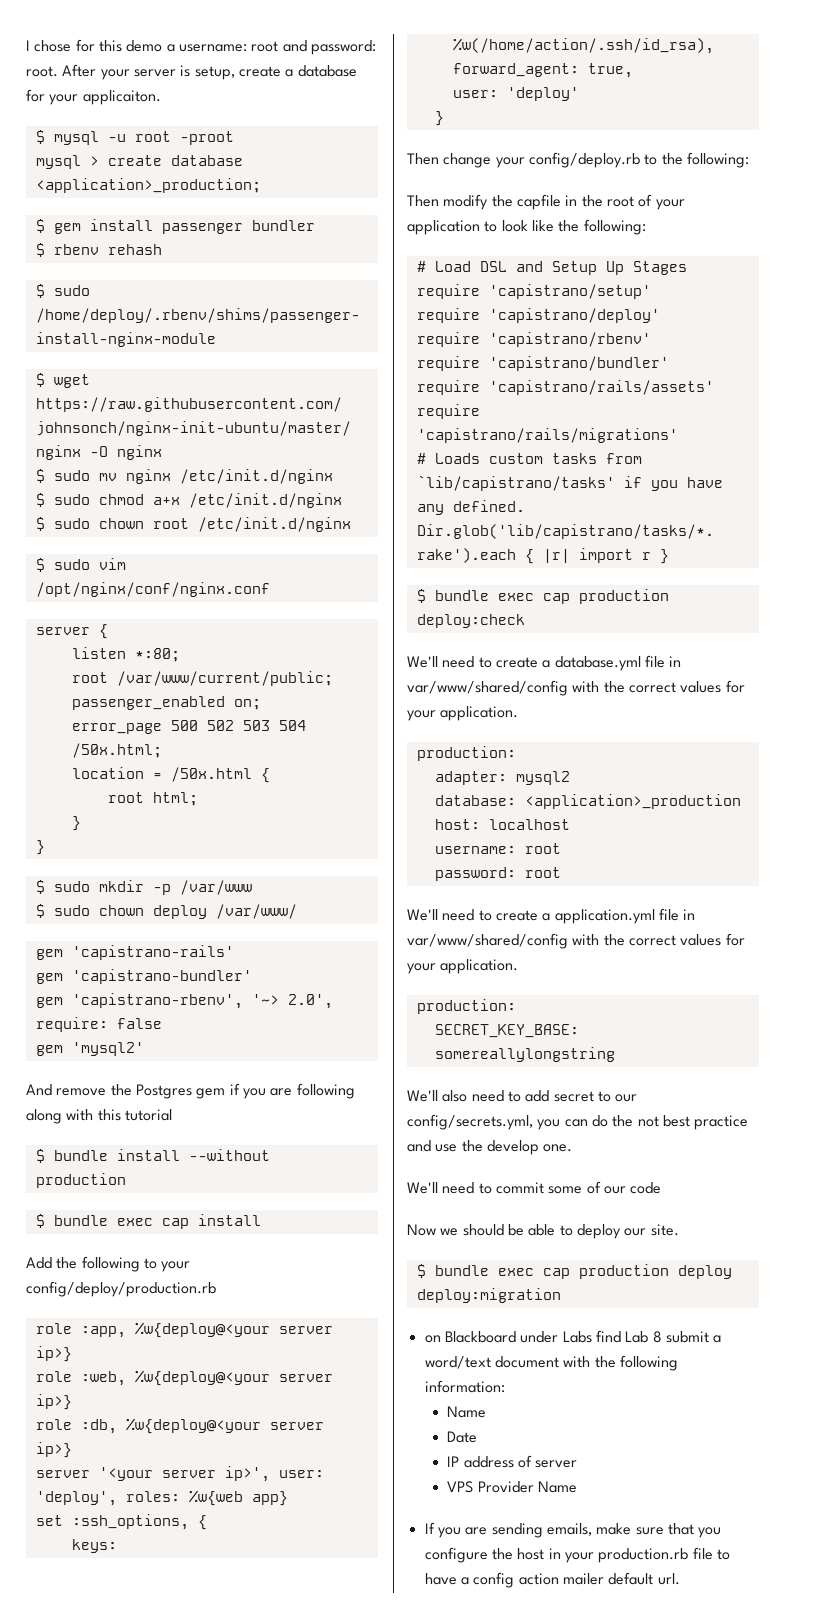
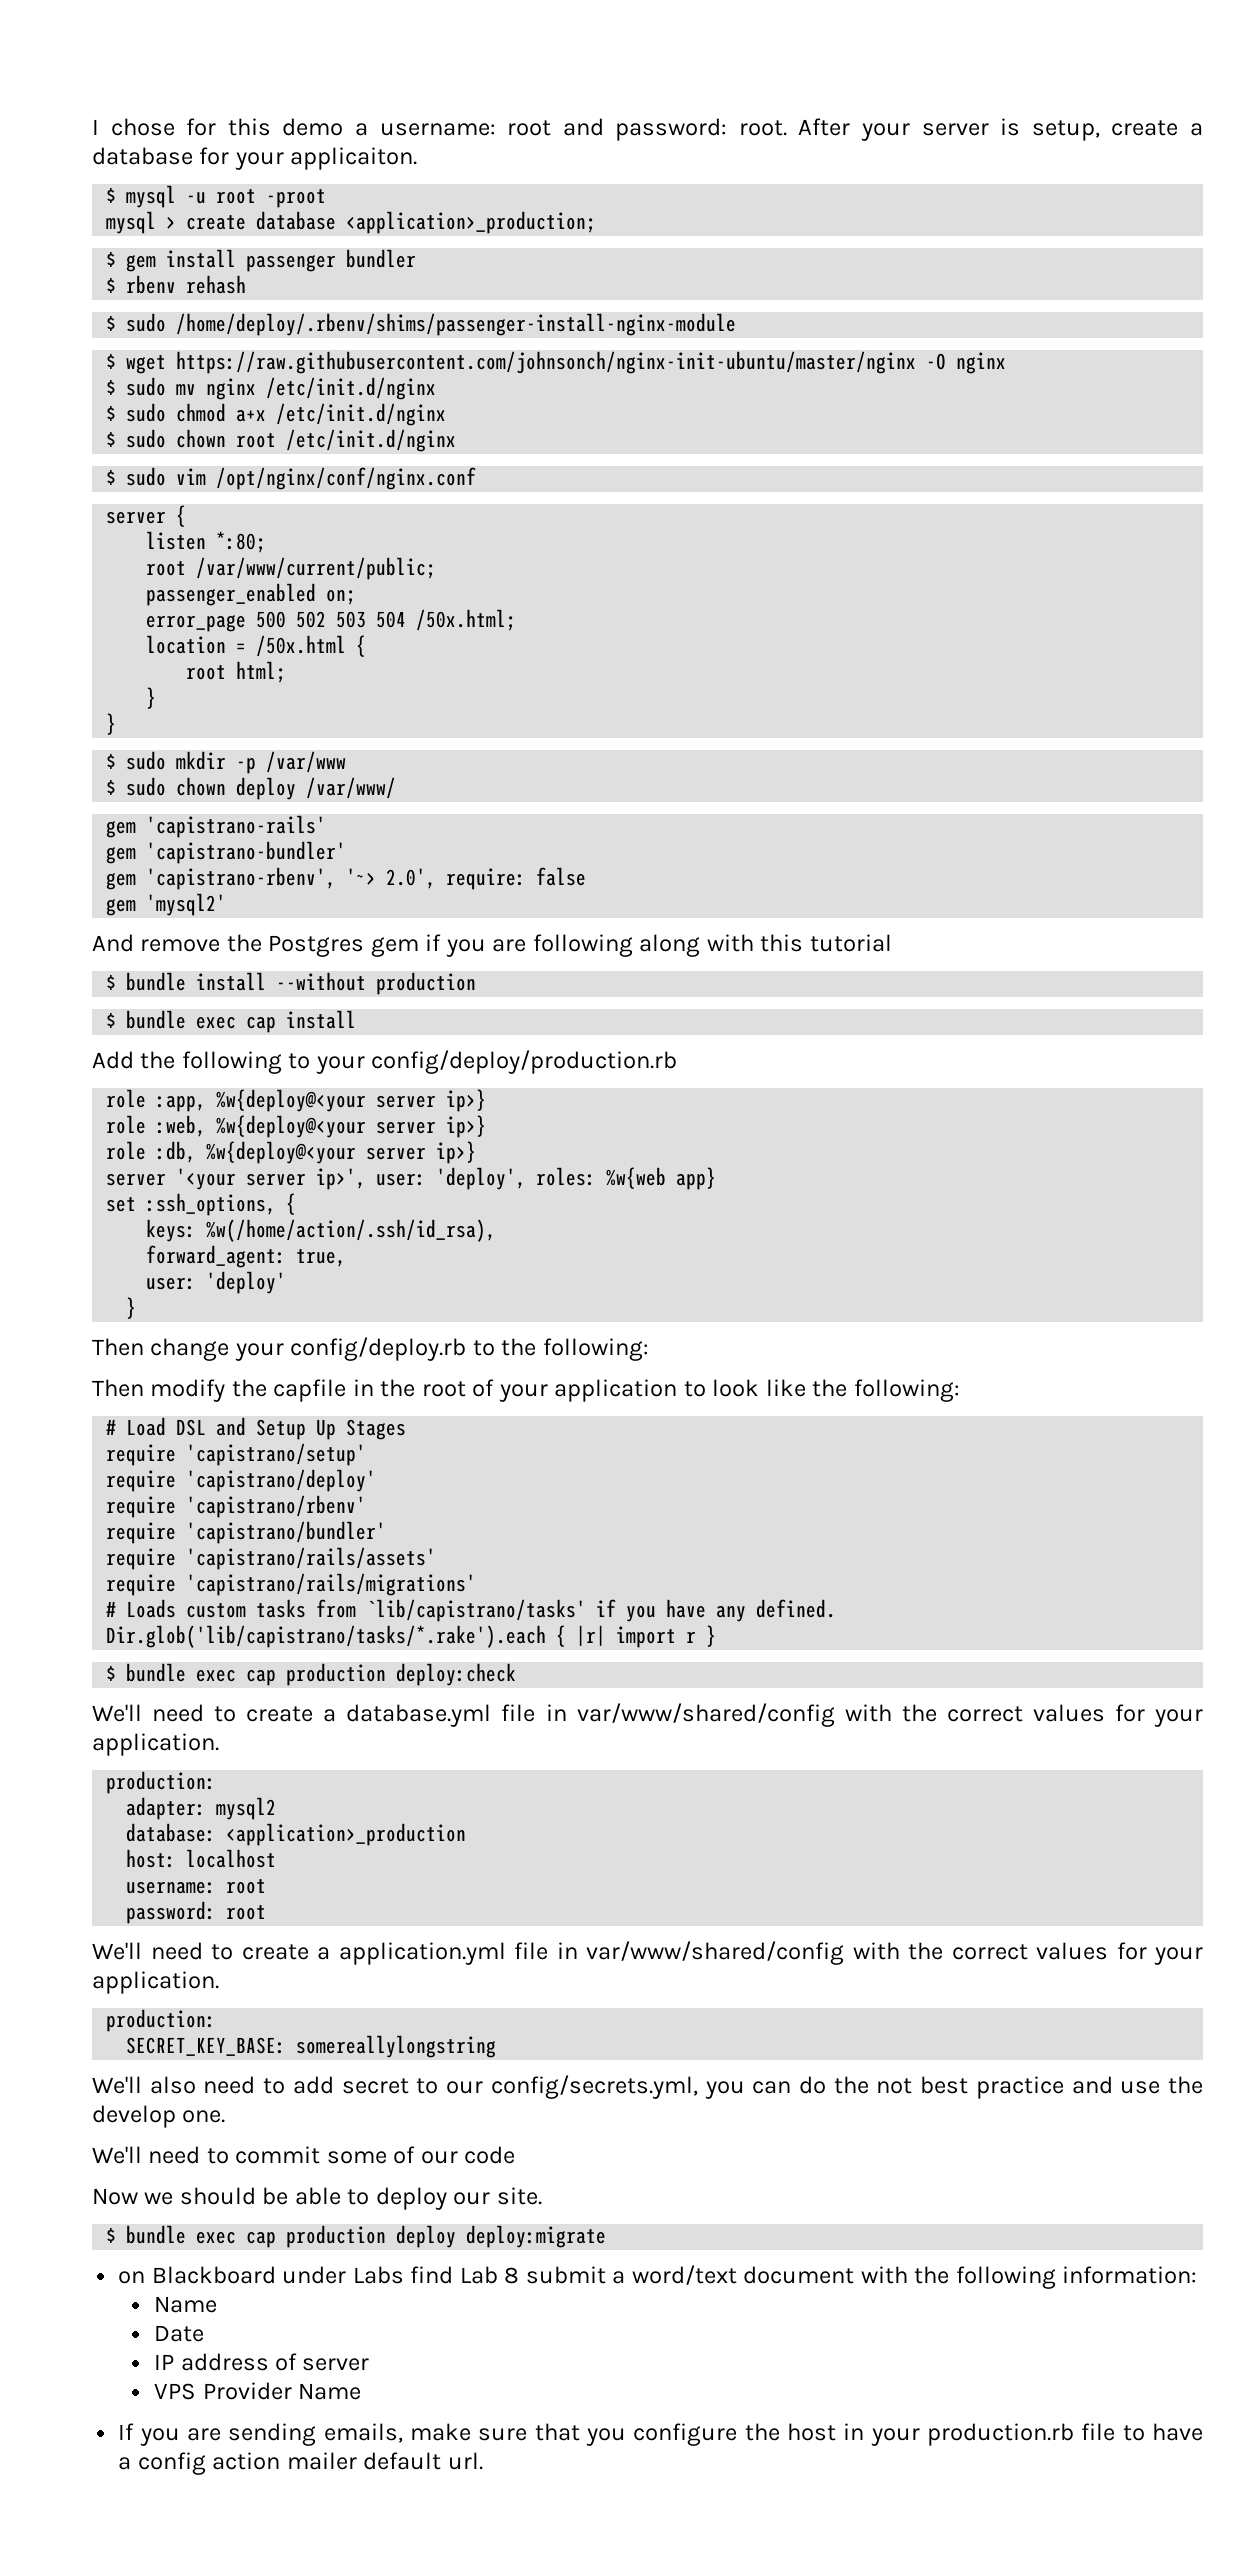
[416,1288,561,1303] deploy:migration -> [466,2225,607,2248] deploy:migrate

